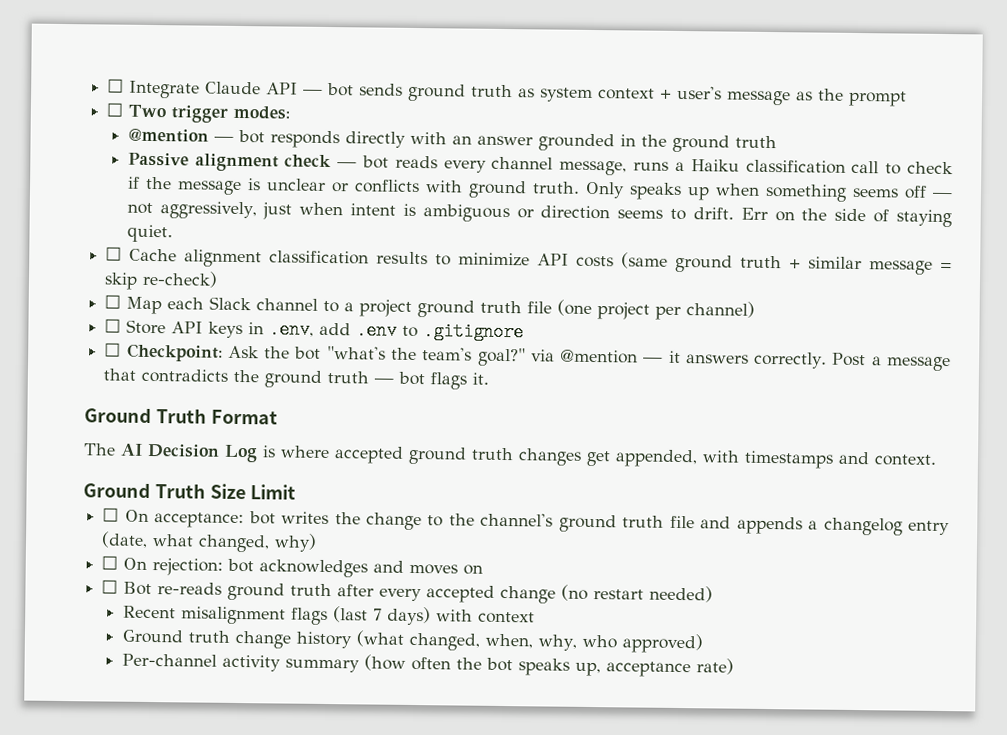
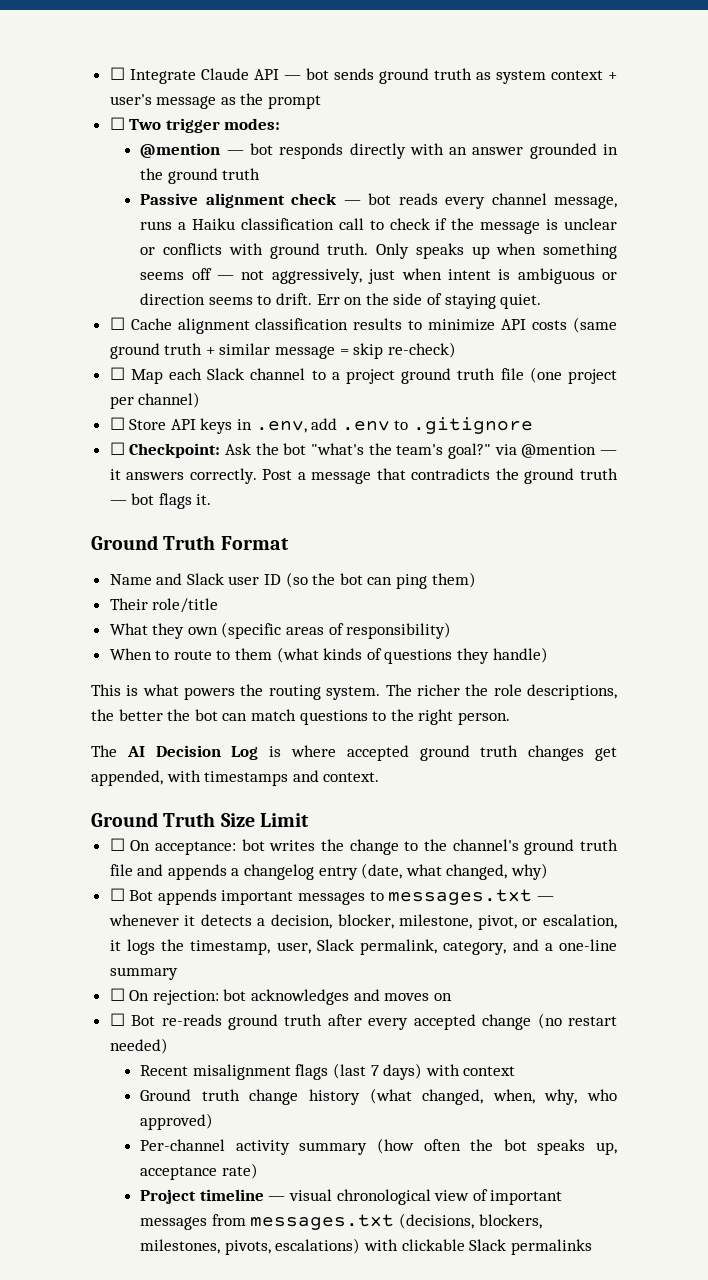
(278, 417) none -> [109,572,476,589] [109,598,219,613] [109,622,452,639] [109,647,548,664] [91,684,617,700] [91,709,510,725] // Name and Slack user ID (so the bot can ping them) // Their role/title // What they own (specific areas of responsibility) // When to route to them (what kinds of questions they handle) // This is what powers the routing system. The richer the role descriptions, the better the bot can match questions to the right person.
(318, 542) none -> [109,888,554,905] [108,914,618,930] [109,939,617,955] [109,967,178,980] // ☐ Bot appends important messages to messages.txt — whenever it detects a decision, blocker, milestone, pivot, or escalation, it logs the timestamp, user, Slack permalink, category, and a one-line summary
(734, 666) none -> [140,1189,563,1205] [140,1213,542,1230] [140,1238,592,1255] // Project timeline — visual chronological view of important messages from messages.txt (decisions, blockers, milestones, pivots, escalations) with clickable Slack permalinks

